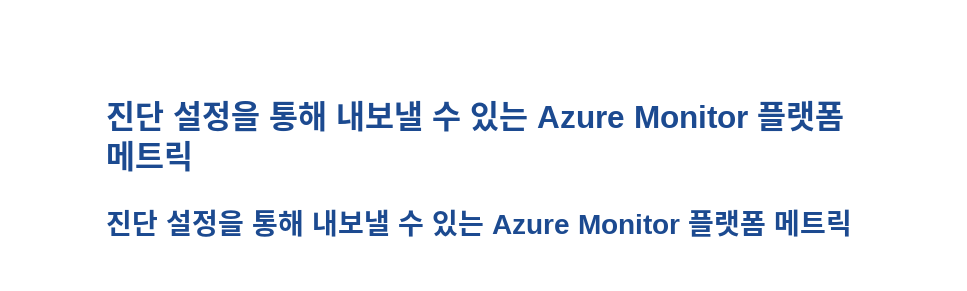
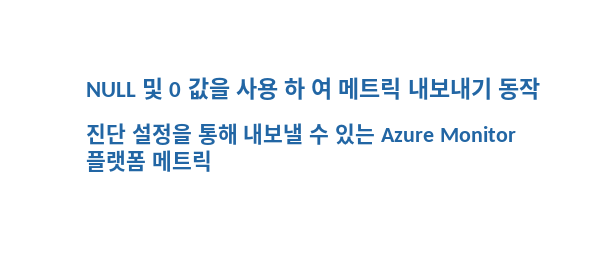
[106,100,844,132] [106,140,193,172] 진단 설정을 통해 내보낼 수 있는 Azure Monitor 플랫폼 메트릭 -> [86,77,540,100] NULL 및 0 값을 사용 하 여 메트릭 내보내기 동작

